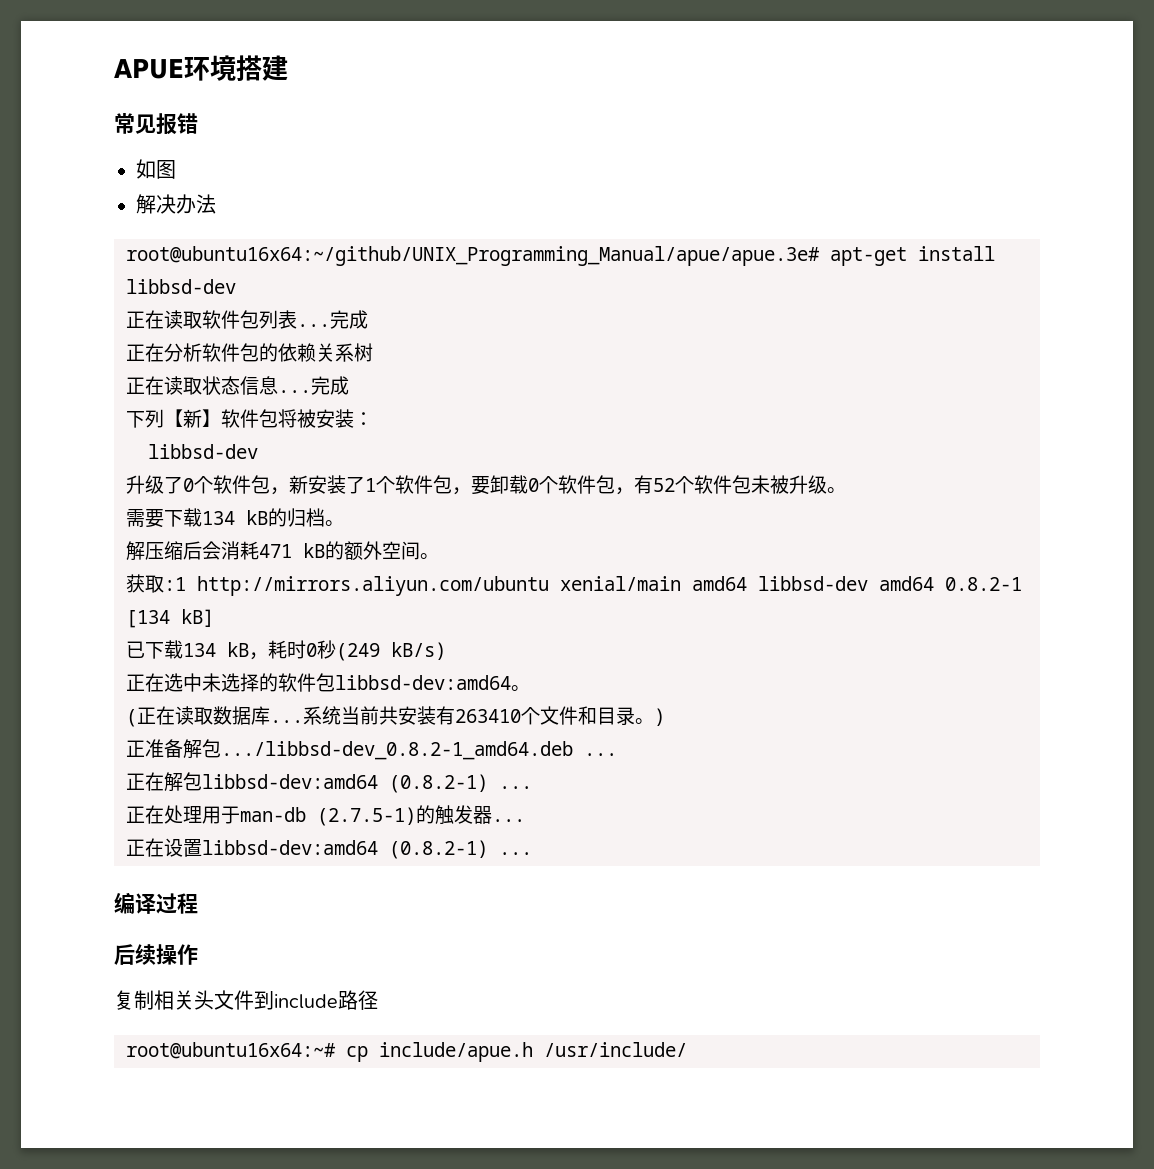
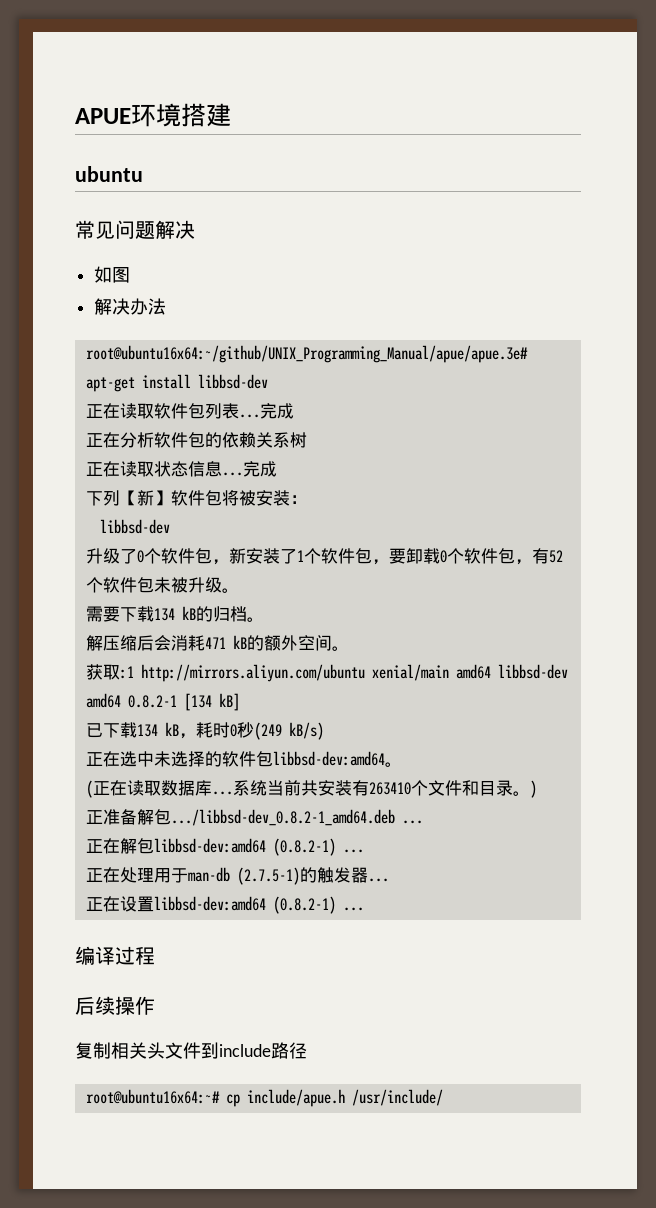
(288, 68) none -> [75,166,143,182] // ubuntu
[156,113,198,135] 报错 -> [115,220,195,239] 问题解决

